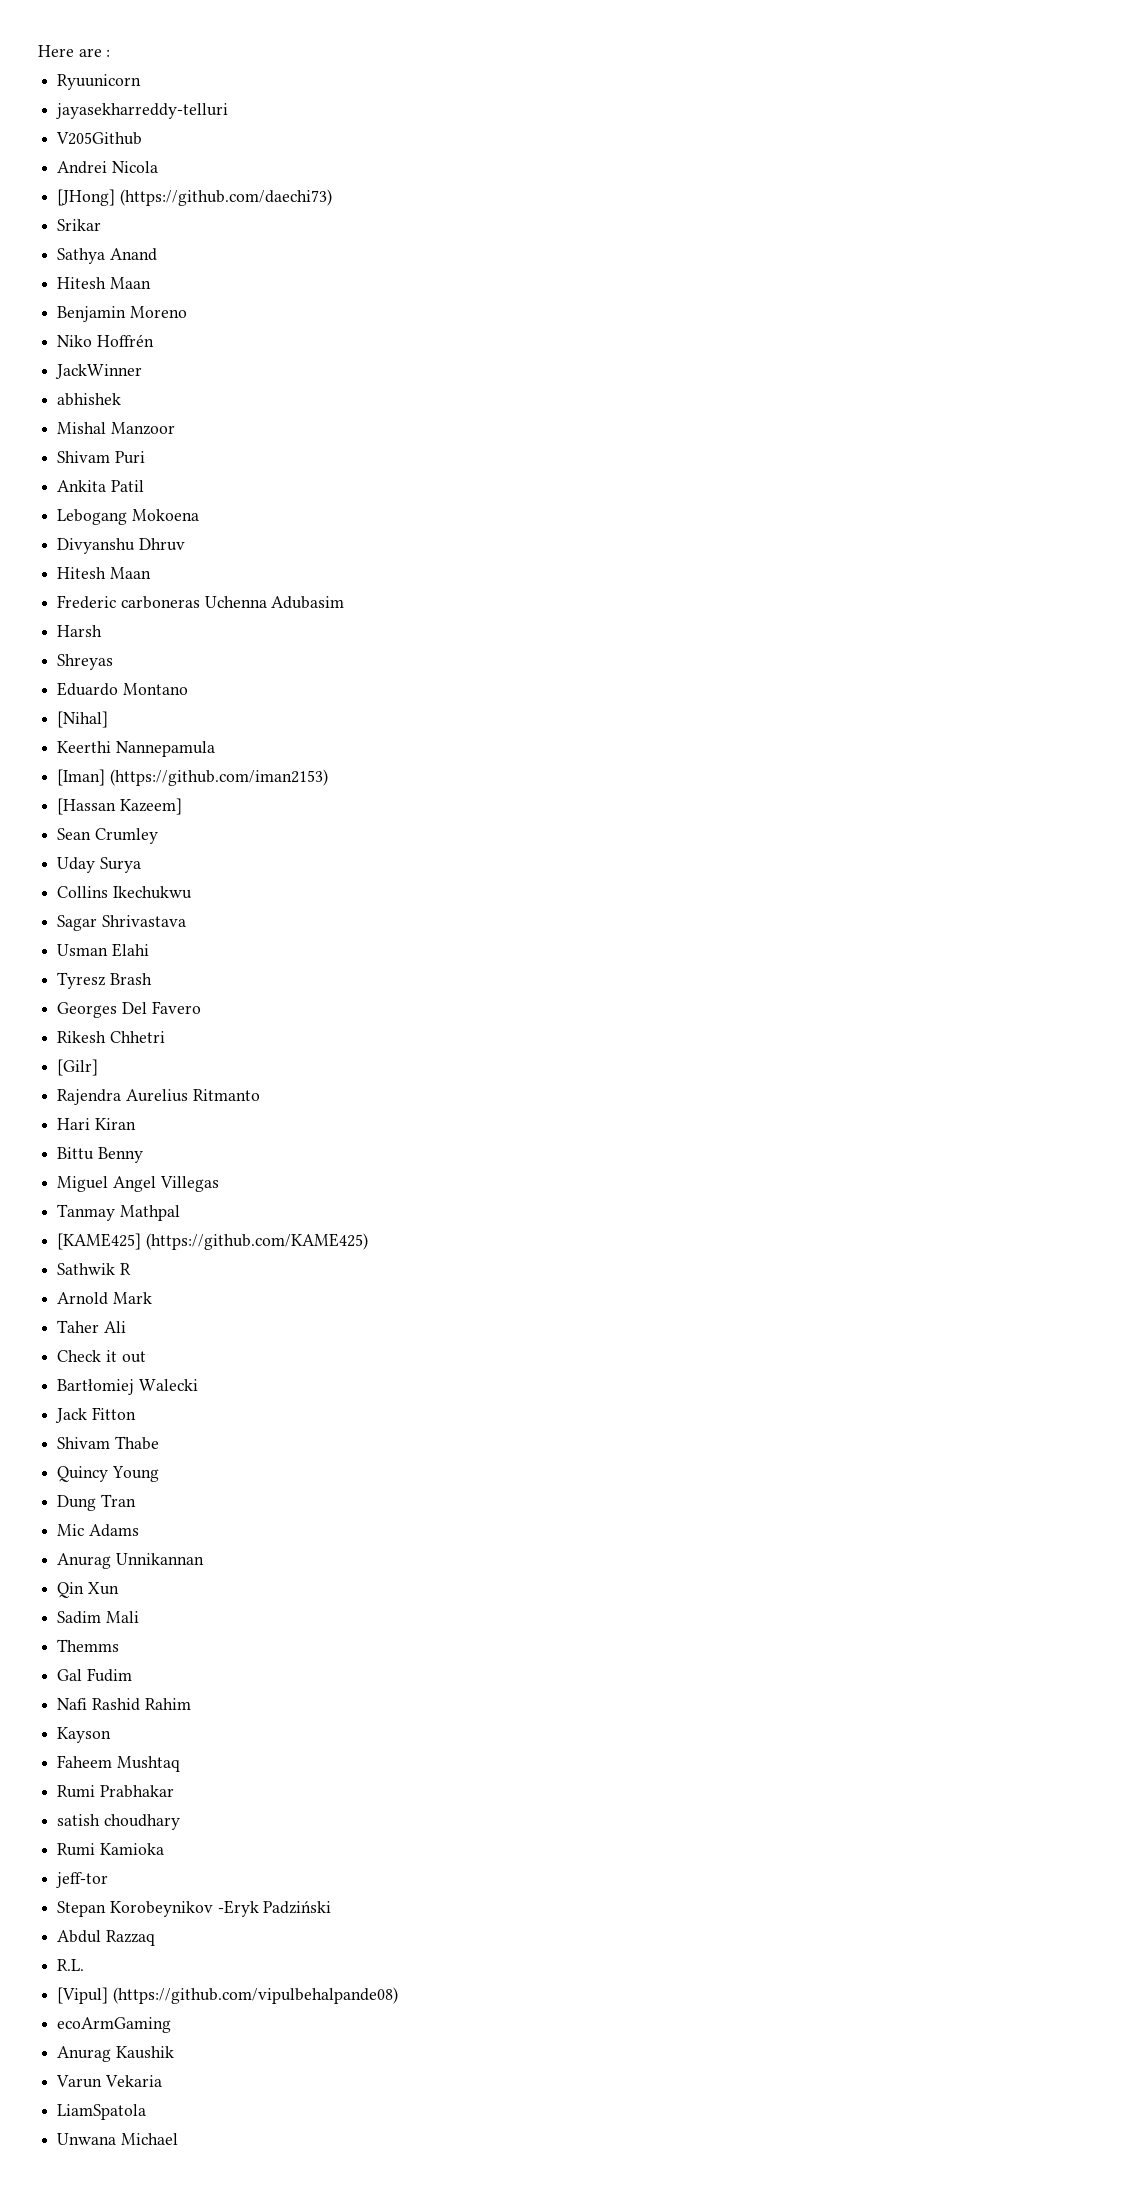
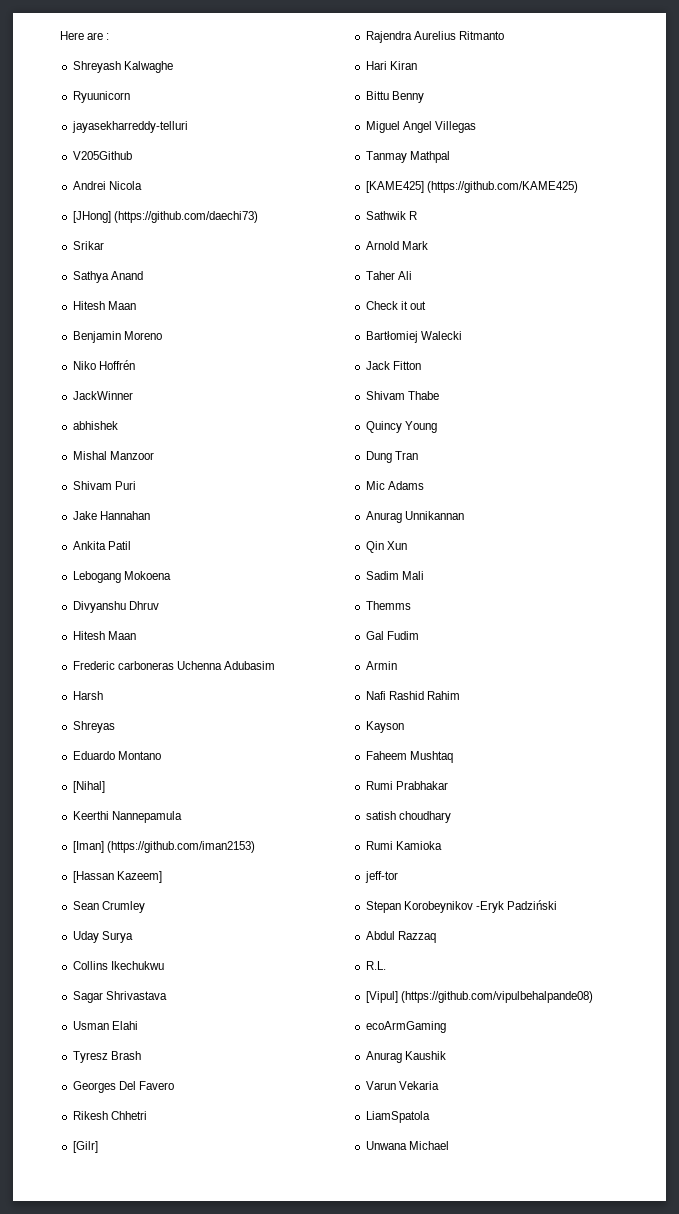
(111, 53) none -> [72,61,173,73] // Shreyash Kalwaghe
(145, 457) none -> [72,511,150,520] // Jake Hannahan
(132, 1675) none -> [365,661,397,670] // Armin

